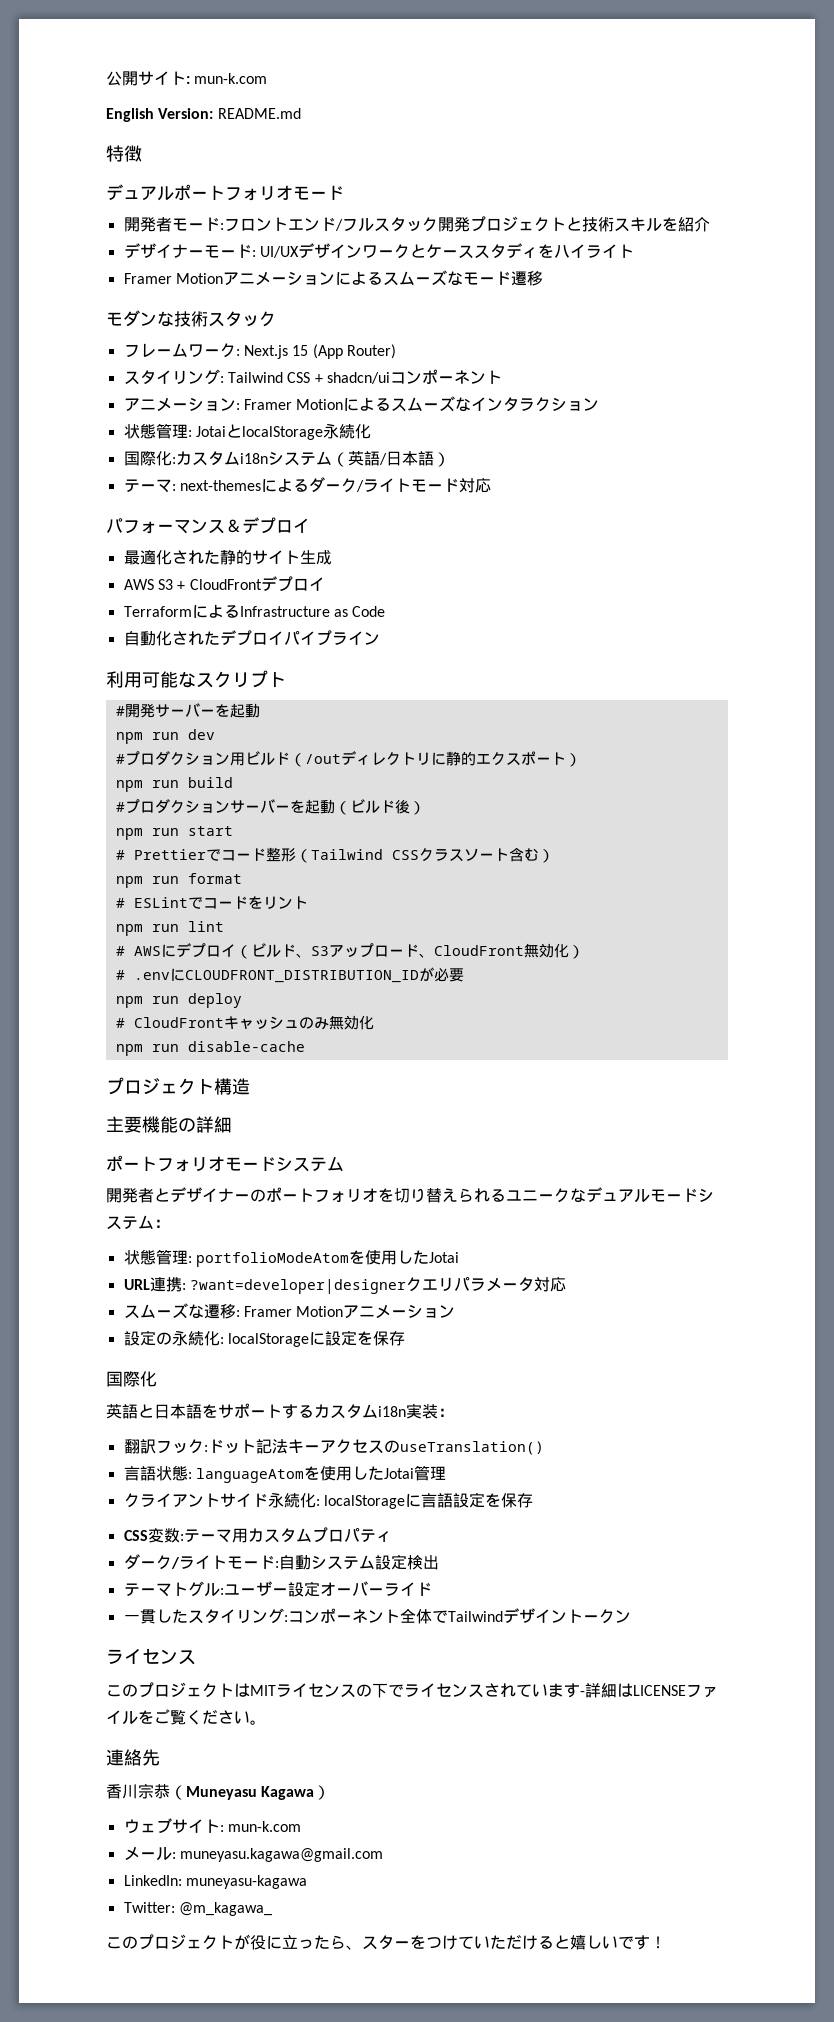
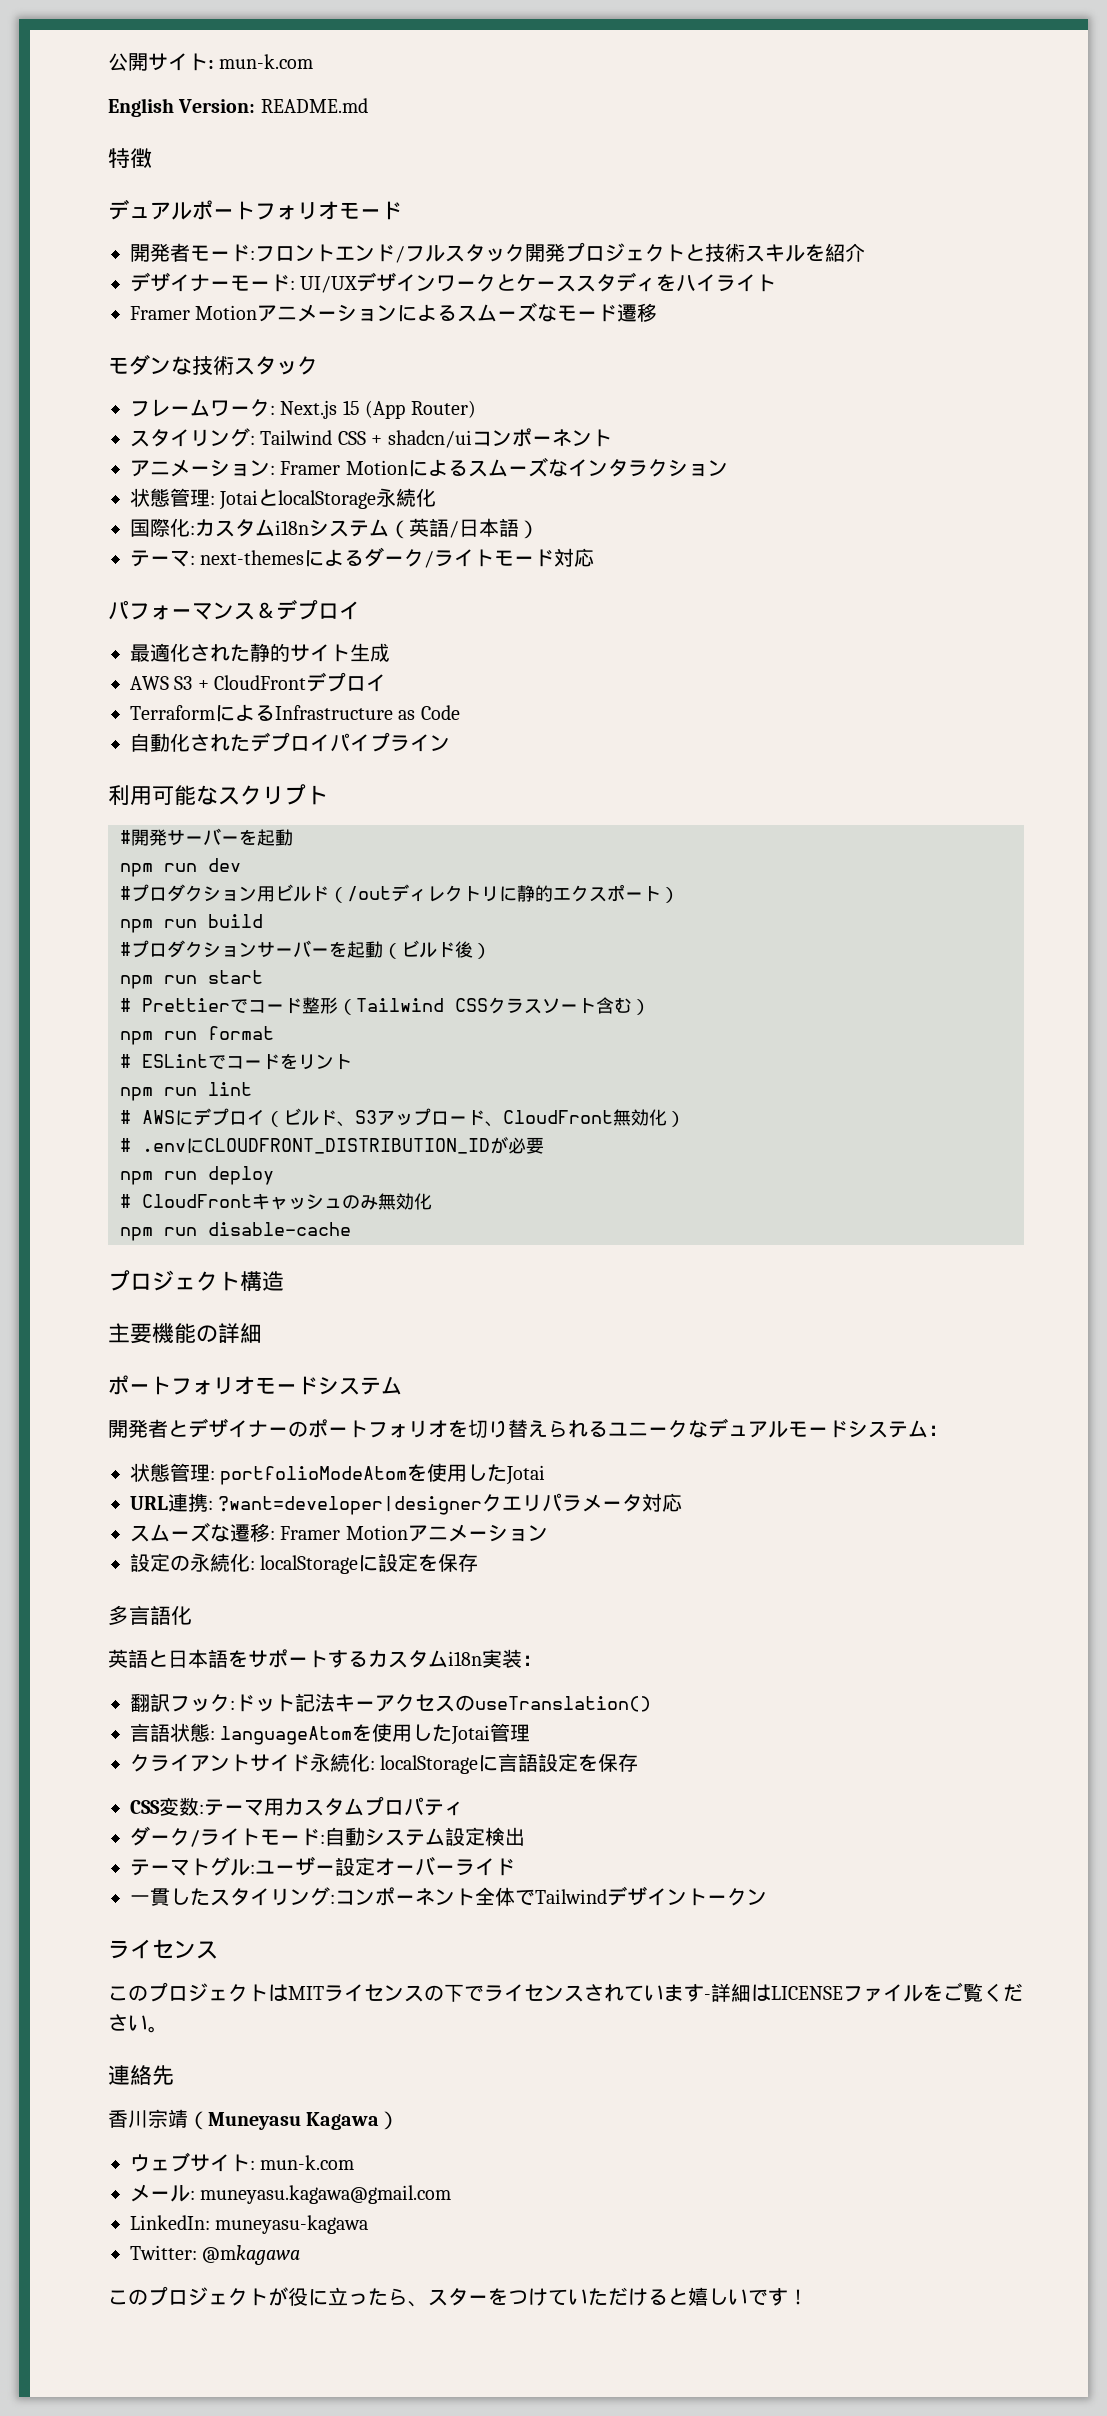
[106,1371,140,1387] 国際 -> [108,1605,171,1625] 多言語
[154,1784,170,1799] 恭 -> [168,2109,188,2128] 靖
[178,1902,272,1916] @m_kagawa_ -> [202,2245,301,2265] @mkagawa

